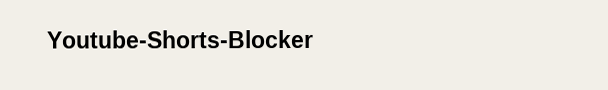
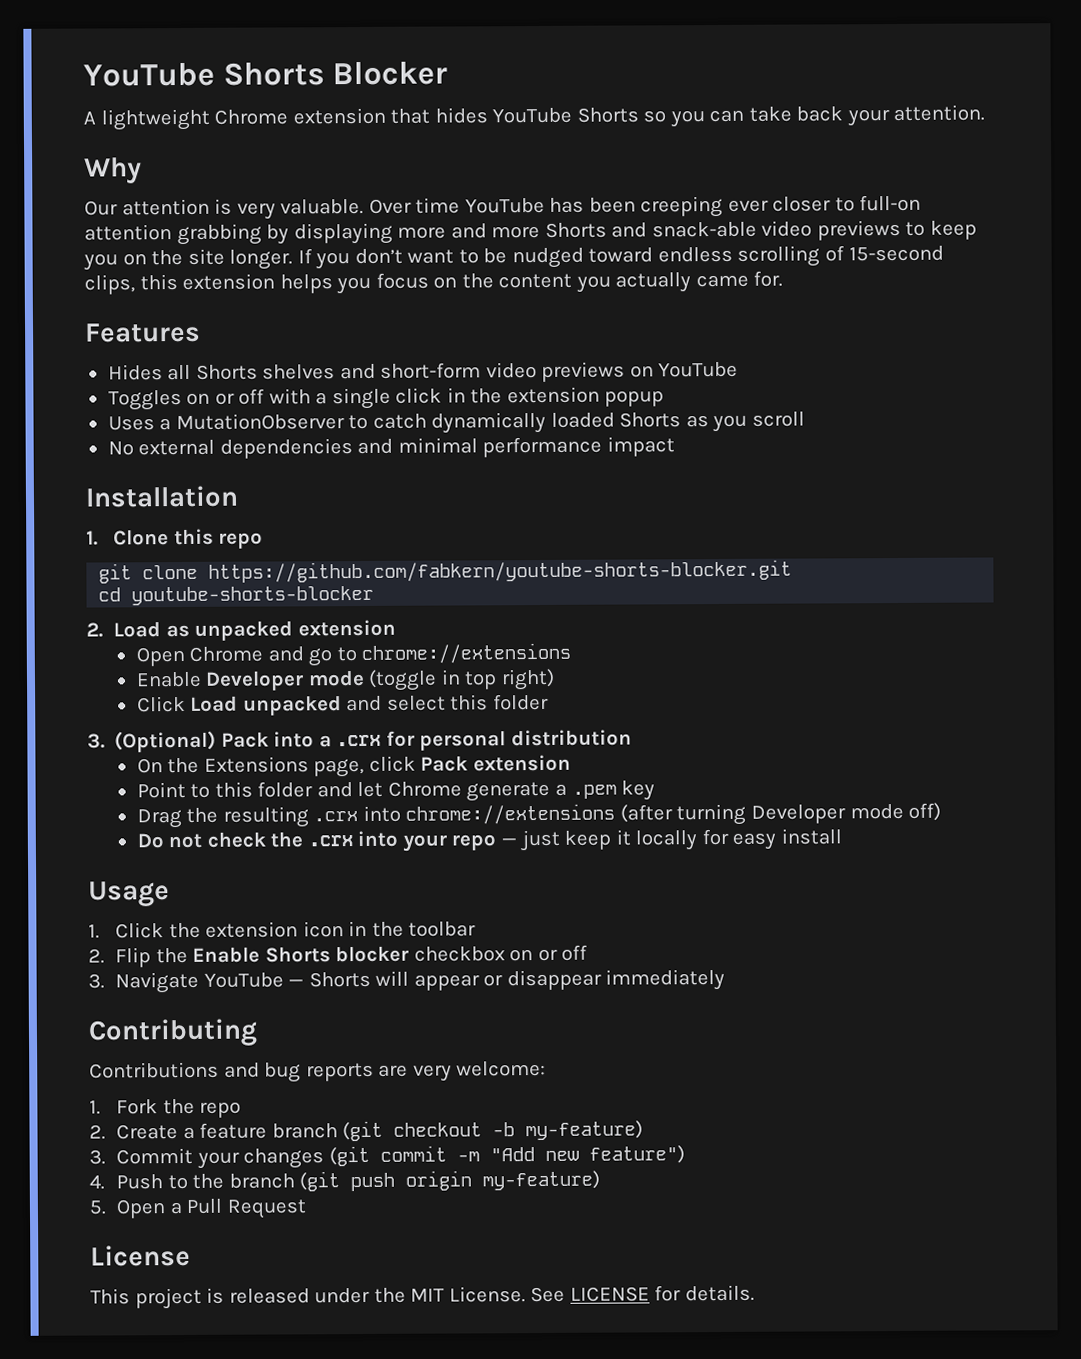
[46,29,314,49] Youtube-Shorts-Blocker -> [83,61,449,87] [83,104,986,131] [84,157,142,184] [84,194,922,220] [84,219,977,246] [83,245,944,271] [84,270,784,295] [85,322,201,343] [107,361,739,382] [107,386,665,411] [107,411,805,434] [107,436,675,459] [85,485,239,508] [86,528,264,549] [98,559,793,584] [98,585,375,606] [86,619,396,641] [135,642,572,667] [135,668,555,691] [136,693,549,716] [87,729,632,753] [136,754,571,778] [136,780,656,802] [136,802,942,829] [136,828,842,852] [88,881,170,907] [88,920,477,939] [88,944,589,968] [88,968,726,994] [88,1018,258,1047] [89,1060,547,1083] [89,1098,242,1118] [89,1120,644,1142] [89,1145,685,1169] [89,1170,601,1192] [89,1198,307,1219] [90,1244,191,1267] [90,1284,755,1310] YouTube Shorts Blocker // A lightweight Chrome extension that hides YouTube Shorts so you can take back your attention. // Why // Our attention is very valuable. Over time YouTube has been creeping ever closer to full-on attention grabbing by displaying more and more Shorts and snack-able video previews to keep you on the site longer. If you don’t want to be nudged toward endless scrolling of 15-second clips, this extension helps you focus on the content you actually came for. // Features // Hides all Shorts shelves and short-form video previews on YouTube // Toggles on or off with a single click in the extension popup // Uses a MutationObserver to catch dynamically loaded Shorts as you scroll // No external dependencies and minimal performance impact // Installation // 1. Clone this repo // git clone https://github.com/fabkern/youtube-shorts-blocker.git // cd youtube-shorts-blocker // 2. Load as unpacked extension // Open Chrome and go to chrome://extensions // Enable Developer mode (toggle in top right) // Click Load unpacked and select this folder // 3. (Optional) Pack into a .crx for personal distribution // On the Extensions page, click Pack extension // Point to this folder and let Chrome generate a .pem key // Drag the resulting .crx into chrome://extensions (after turning Developer mode off) // Do not check the .crx into your repo — just keep it locally for easy install // Usage // 1. Click the extension icon in the toolbar // 2. Flip the Enable Shorts blocker checkbox on or off // 3. Navigate YouTube — Shorts will appear or disappear immediately // Contributing // Contributions and bug reports are very welcome: // 1. Fork the repo // 2. Create a feature branch (git checkout -b my-feature) // 3. Commit your changes (git commit -m "Add new feature") // 4. Push to the branch (git push origin my-feature) // 5. Open a Pull Request // License // This project is released under the MIT License. See LICENSE for details.

